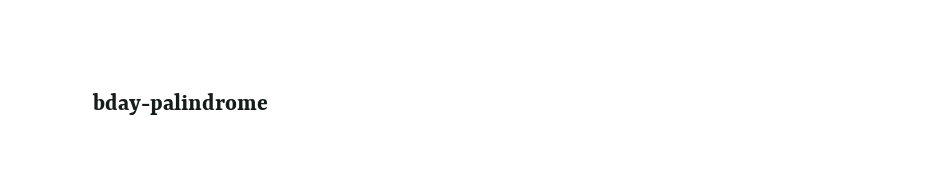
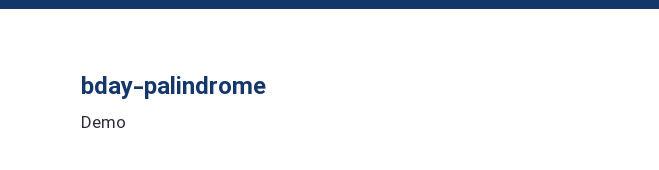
(268, 104) none -> [81,116,126,128] // Demo

